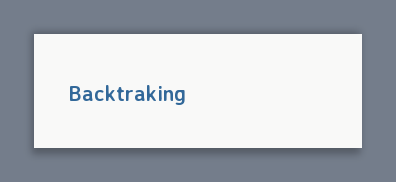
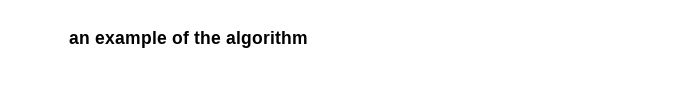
[69,85,186,105] Backtraking -> [69,31,308,48] an example of the algorithm

